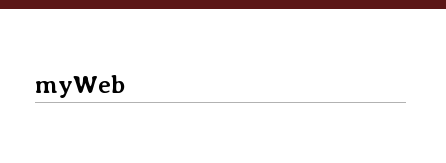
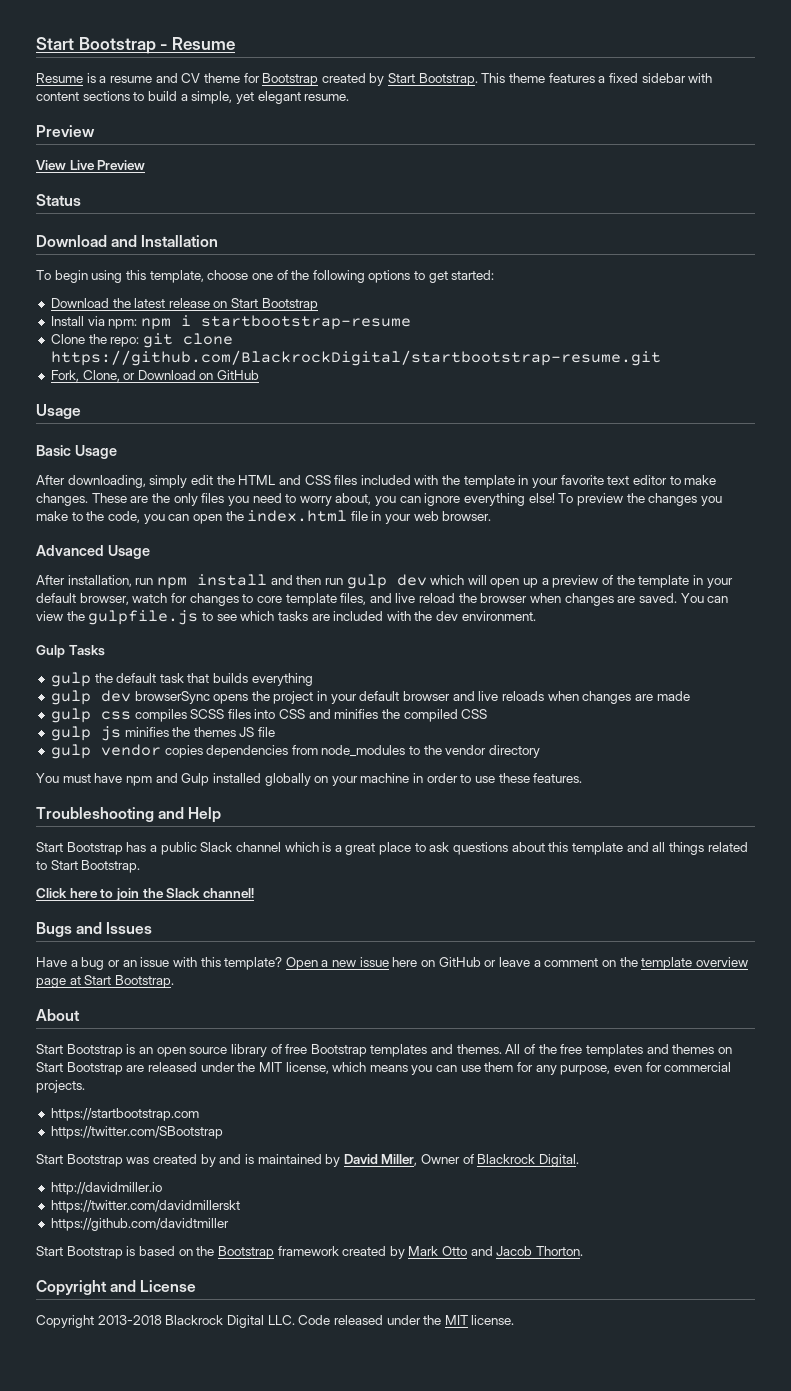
[35,75,125,98] myWeb -> [36,37,235,54] [36,73,713,86] [36,91,350,104] [36,125,95,137] [36,160,146,170] [36,194,81,206] [36,235,219,247] [36,270,495,283] [50,298,318,311] [50,315,411,330] [50,333,233,348] [50,350,661,366] [50,370,260,382] [36,404,81,419] [36,445,117,459] [36,475,717,488] [36,493,722,506] [36,510,492,524] [36,545,150,559] [36,574,733,589] [36,593,729,606] [36,610,536,625] [36,645,105,658] [50,672,313,687] [50,690,690,705] [50,708,488,723] [50,726,276,741] [50,744,541,759] [36,773,583,786] [36,807,222,823] [36,842,748,855] [36,860,141,873] [36,888,254,901] [36,922,153,937] [36,957,748,970] [36,975,174,988] [36,1009,80,1021] [36,1044,732,1057] [36,1062,732,1075] [36,1080,85,1093] [50,1108,199,1121] [50,1126,223,1139] [36,1154,580,1167] [50,1182,162,1195] [50,1200,240,1213] [50,1218,229,1231] [36,1246,584,1259] [36,1280,197,1296] [36,1315,515,1328] Start Bootstrap - Resume // Resume is a resume and CV theme for Bootstrap created by Start Bootstrap. This theme features a fixed sidebar with content sections to build a simple, yet elegant resume. // Preview // View Live Preview // Status // Download and Installation // To begin using this template, choose one of the following options to get started: // Download the latest release on Start Bootstrap // Install via npm: npm i startbootstrap-resume // Clone the repo: git clone https://github.com/BlackrockDigital/startbootstrap-resume.git // Fork, Clone, or Download on GitHub // Usage // Basic Usage // After downloading, simply edit the HTML and CSS files included with the template in your favorite text editor to make changes. These are the only files you need to worry about, you can ignore everything else! To preview the changes you make to the code, you can open the index.html file in your web browser. // Advanced Usage // After installation, run npm install and then run gulp dev which will open up a preview of the template in your default browser, watch for changes to core template files, and live reload the browser when changes are saved. You can view the gulpfile.js to see which tasks are included with the dev environment. // Gulp Tasks // gulp the default task that builds everything // gulp dev browserSync opens the project in your default browser and live reloads when changes are made // gulp css compiles SCSS files into CSS and minifies the compiled CSS // gulp js minifies the themes JS file // gulp vendor copies dependencies from node_modules to the vendor directory // You must have npm and Gulp installed globally on your machine in order to use these features. // Troubleshooting and Help // Start Bootstrap has a public Slack channel which is a great place to ask questions about this template and all things related to Start Bootstrap. // Click here to join the Slack channel! // Bugs and Issues // Have a bug or an issue with this template? Open a new issue here on GitHub or leave a comment on the template overview page at Start Bootstrap. // About // Start Bootstrap is an open source library of free Bootstrap templates and themes. All of the free templates and themes on Start Bootstrap are released under the MIT license, which means you can use them for any purpose, even for commercial projects. // https://startbootstrap.com // https://twitter.com/SBootstrap // Start Bootstrap was created by and is maintained by David Miller, Owner of Blackrock Digital. // http://davidmiller.io // https://twitter.com/davidmillerskt // https://github.com/davidtmiller // Start Bootstrap is based on the Bootstrap framework created by Mark Otto and Jacob Thorton. // Copyright and License // Copyright 2013-2018 Blackrock Digital LLC. Code released under the MIT license.

